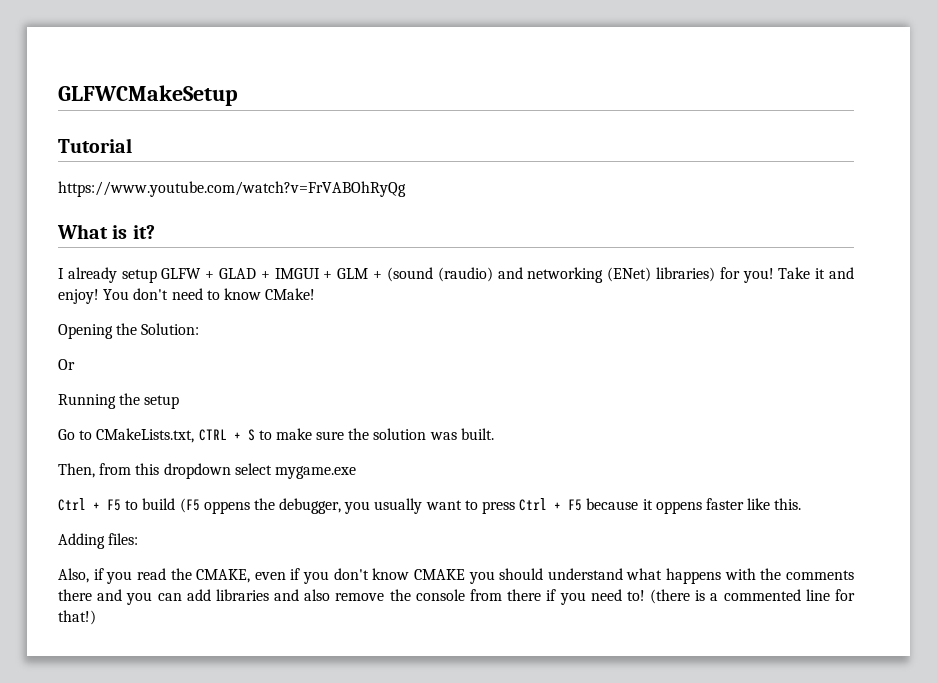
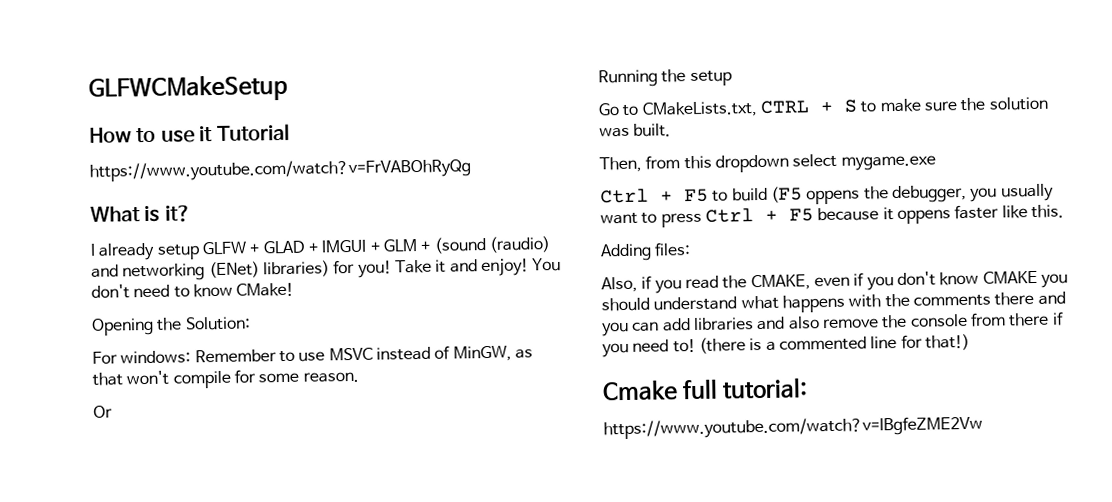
(238, 95) none -> [89,126,214,143] How to use it
(200, 329) none -> [92,345,533,364] [92,369,359,389] // For windows: Remember to use MSVC instead of MinGW, as that won't compile for some reason.
(96, 617) none -> [602,377,809,402] [603,415,983,440] // Cmake full tutorial: // https://www.youtube.com/watch?v=IBgfeZME2Vw

